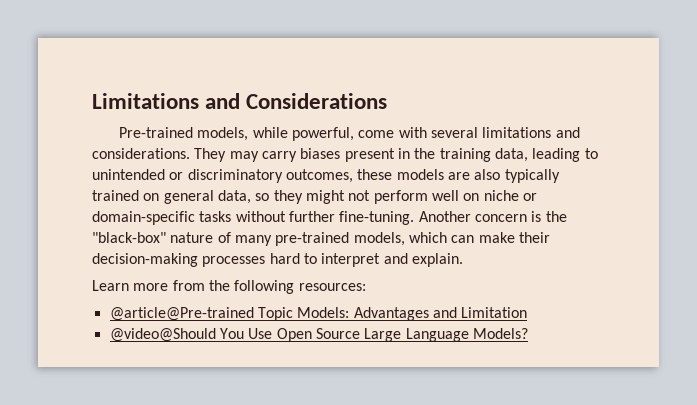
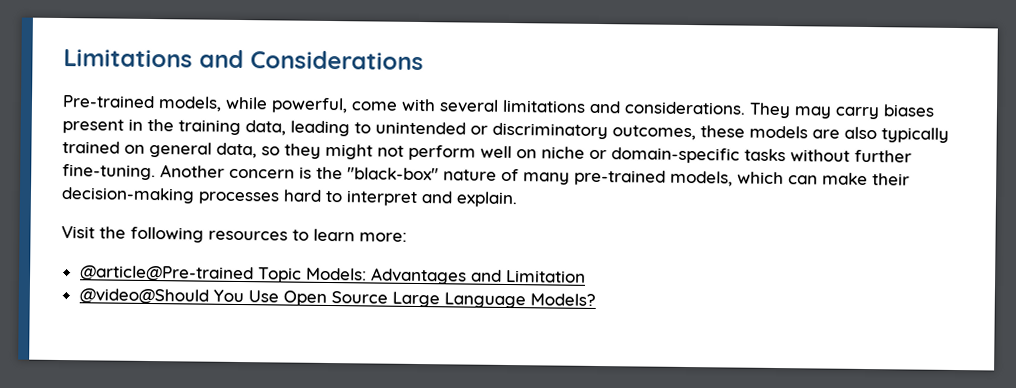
[92,280,366,294] Learn more from the following resources: -> [61,226,407,243] Visit the following resources to learn more:

